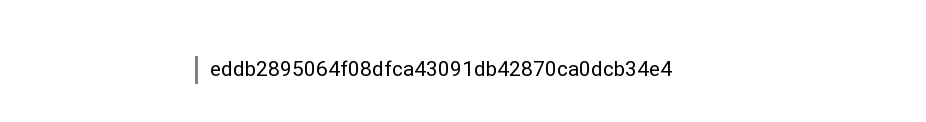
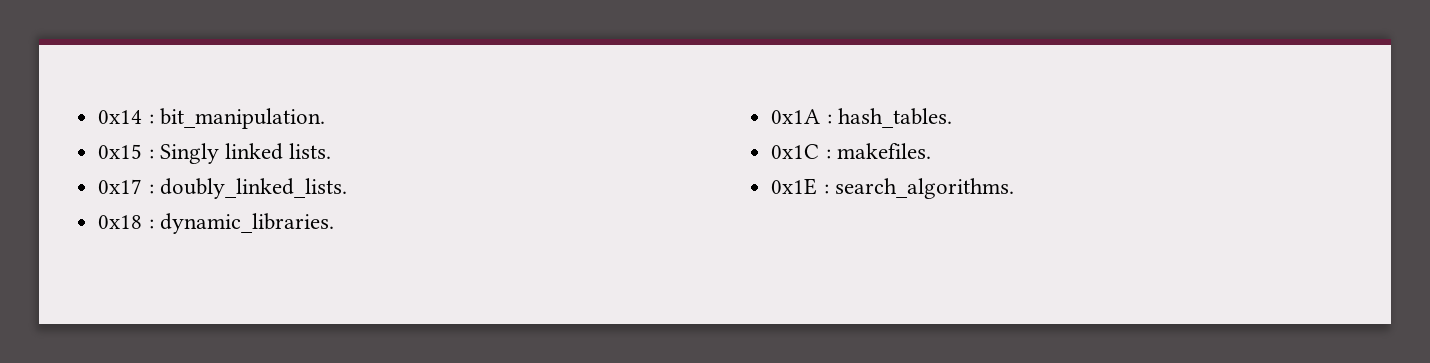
[209,60,672,76] eddb2895064f08dfca43091db42870ca0dcb34e4 -> [98,108,325,129] [98,143,332,164] [98,178,347,199] [98,213,334,234] [771,108,952,128] [771,143,931,159] [771,178,1014,199] 0x14 : bit_manipulation. // 0x15 : Singly linked lists. // 0x17 : doubly_linked_lists. // 0x18 : dynamic_libraries. // 0x1A : hash_tables. // 0x1C : makefiles. // 0x1E : search_algorithms.

